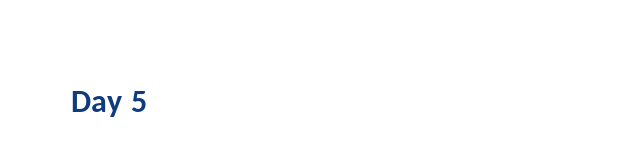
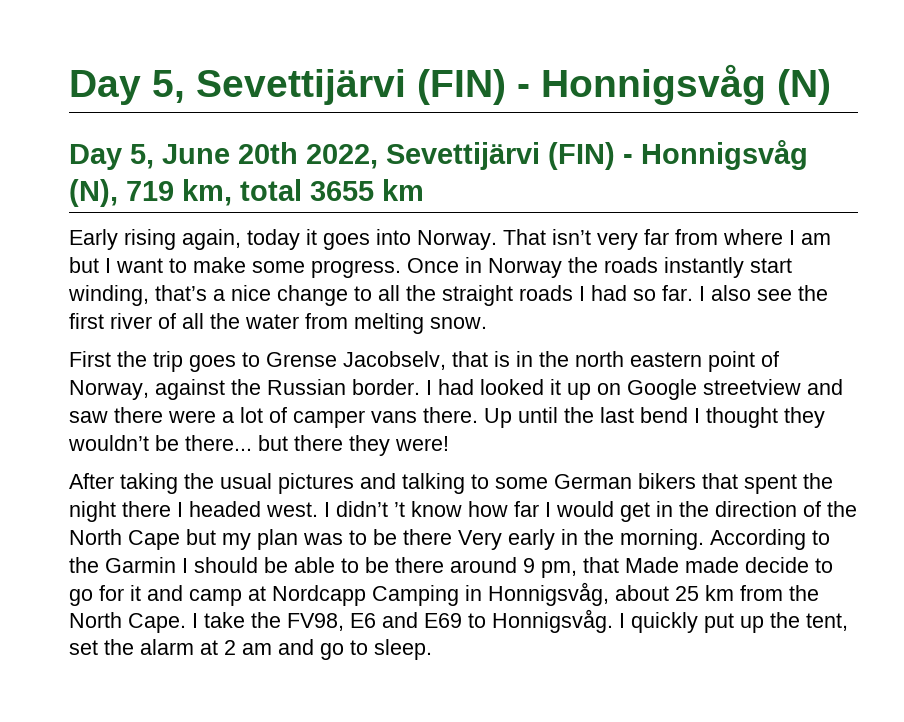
[71,91,147,117] Day 5 -> [69,64,831,105] [69,140,808,170] [69,179,424,207] [69,229,831,250] [69,257,792,278] [68,285,828,306] [69,313,487,334] [69,351,779,372] [69,379,843,400] [69,407,825,428] [68,435,449,456] [69,473,833,494] [69,501,857,522] [69,529,830,550] [69,557,833,578] [69,582,819,606] [69,609,848,633] [69,639,432,660] Day 5, Sevettijärvi (FIN) - Honnigsvåg (N) // Day 5, June 20th 2022, Sevettijärvi (FIN) - Honnigsvåg (N), 719 km, total 3655 km // Early rising again, today it goes into Norway. That isn’t very far from where I am but I want to make some progress. Once in Norway the roads instantly start winding, that’s a nice change to all the straight roads I had so far. I also see the first river of all the water from melting snow. // First the trip goes to Grense Jacobselv, that is in the north eastern point of Norway, against the Russian border. I had looked it up on Google streetview and saw there were a lot of camper vans there. Up until the last bend I thought they wouldn’t be there... but there they were! // After taking the usual pictures and talking to some German bikers that spent the night there I headed west. I didn’t ’t know how far I would get in the direction of the North Cape but my plan was to be there Very early in the morning. According to the Garmin I should be able to be there around 9 pm, that Made made decide to go for it and camp at Nordcapp Camping in Honnigsvåg, about 25 km from the North Cape. I take the FV98, E6 and E69 to Honnigsvåg. I quickly put up the tent, set the alarm at 2 am and go to sleep.

